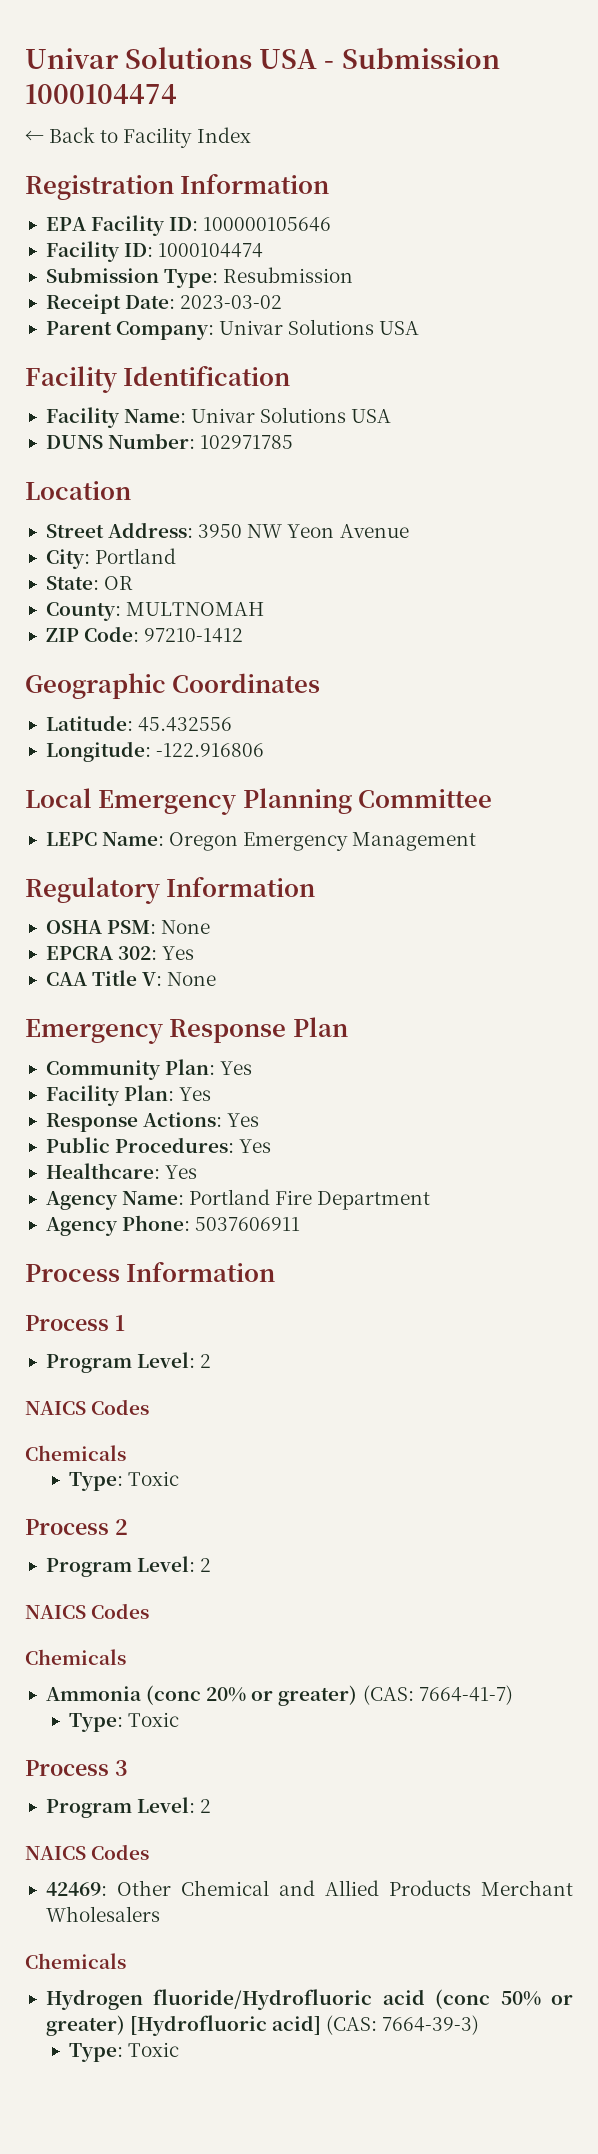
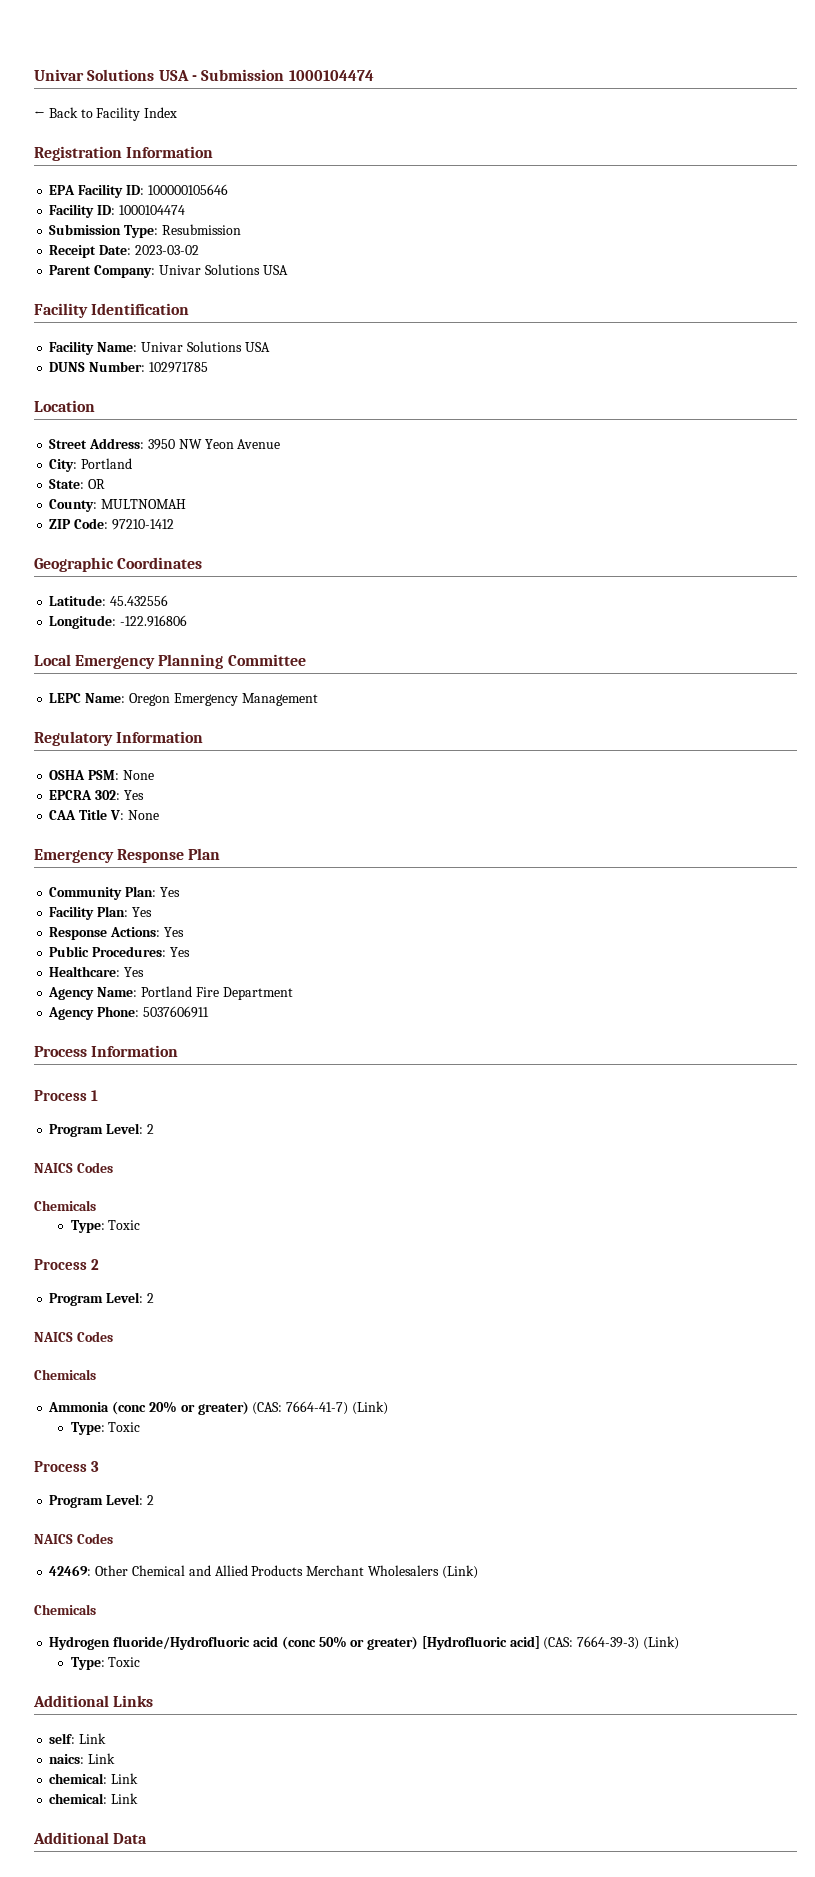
(513, 1695) none -> [351,1401,388,1415] (Link)
(160, 1914) none -> [441,1565,478,1579] (Link)
[68,2042,179,2062] // Type: Toxic -> [642,1636,679,1650] [70,1657,141,1670] [33,1695,154,1707] [49,1733,107,1744] [49,1753,116,1764] [49,1773,139,1784] [49,1793,139,1804] [33,1832,148,1844] (Link) // Type: Toxic // Additional Links // self: Link // naics: Link // chemical: Link // chemical: Link // Additional Data

